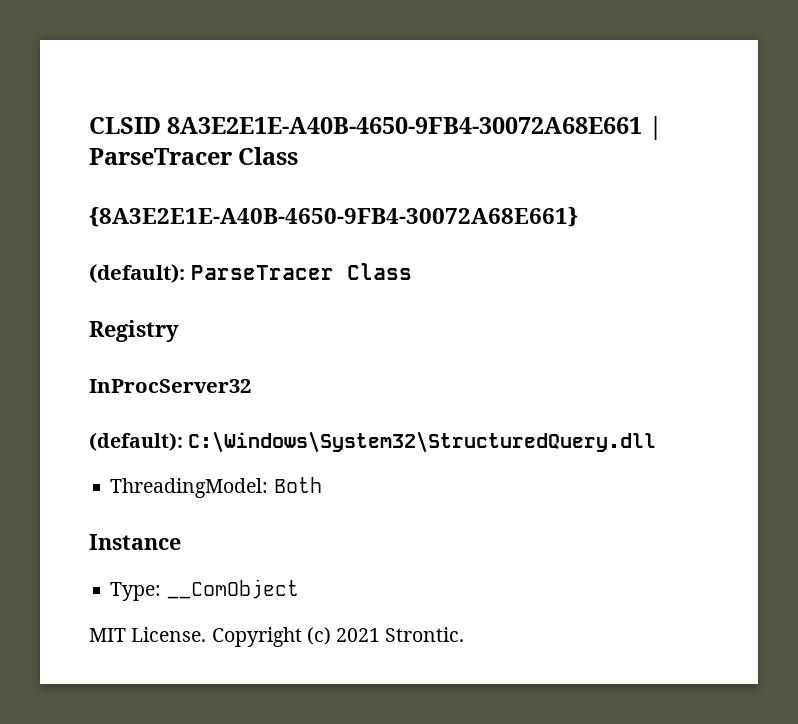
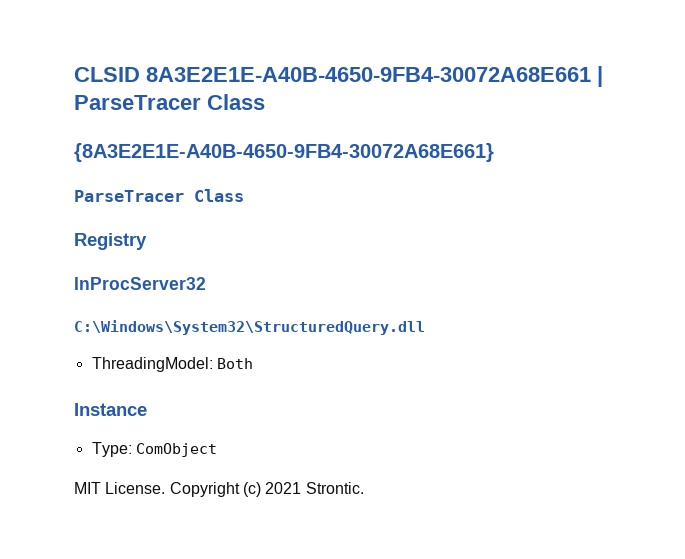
[89,264,185,283] (default): -> (494, 152) none
[89,432,183,451] (default): -> (206, 283) none
[166,579,299,599] __ComObject -> [135,443,217,457] ComObject

